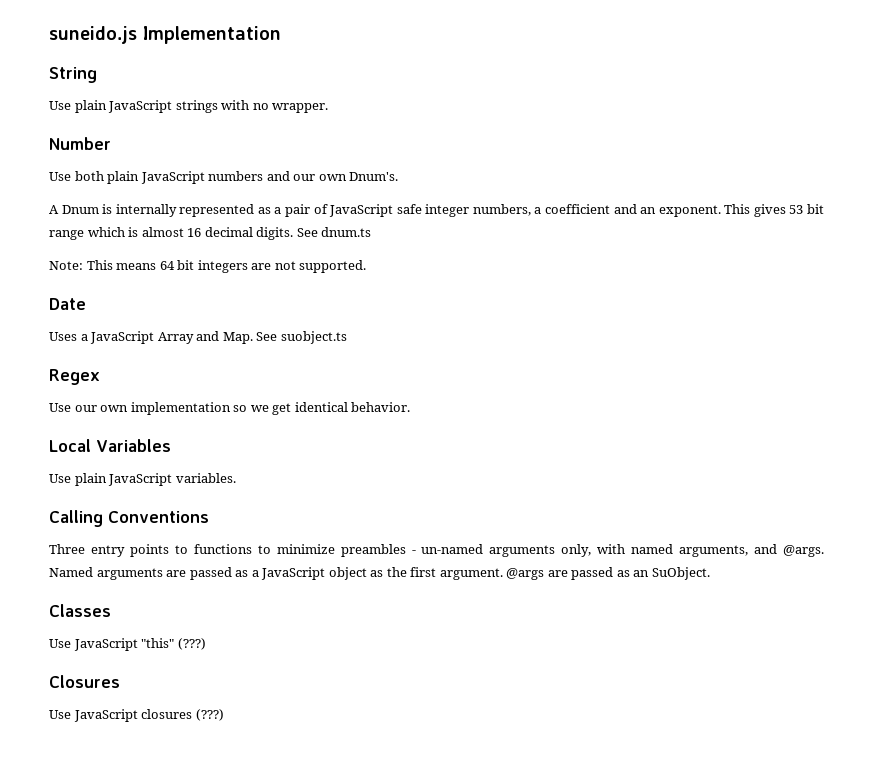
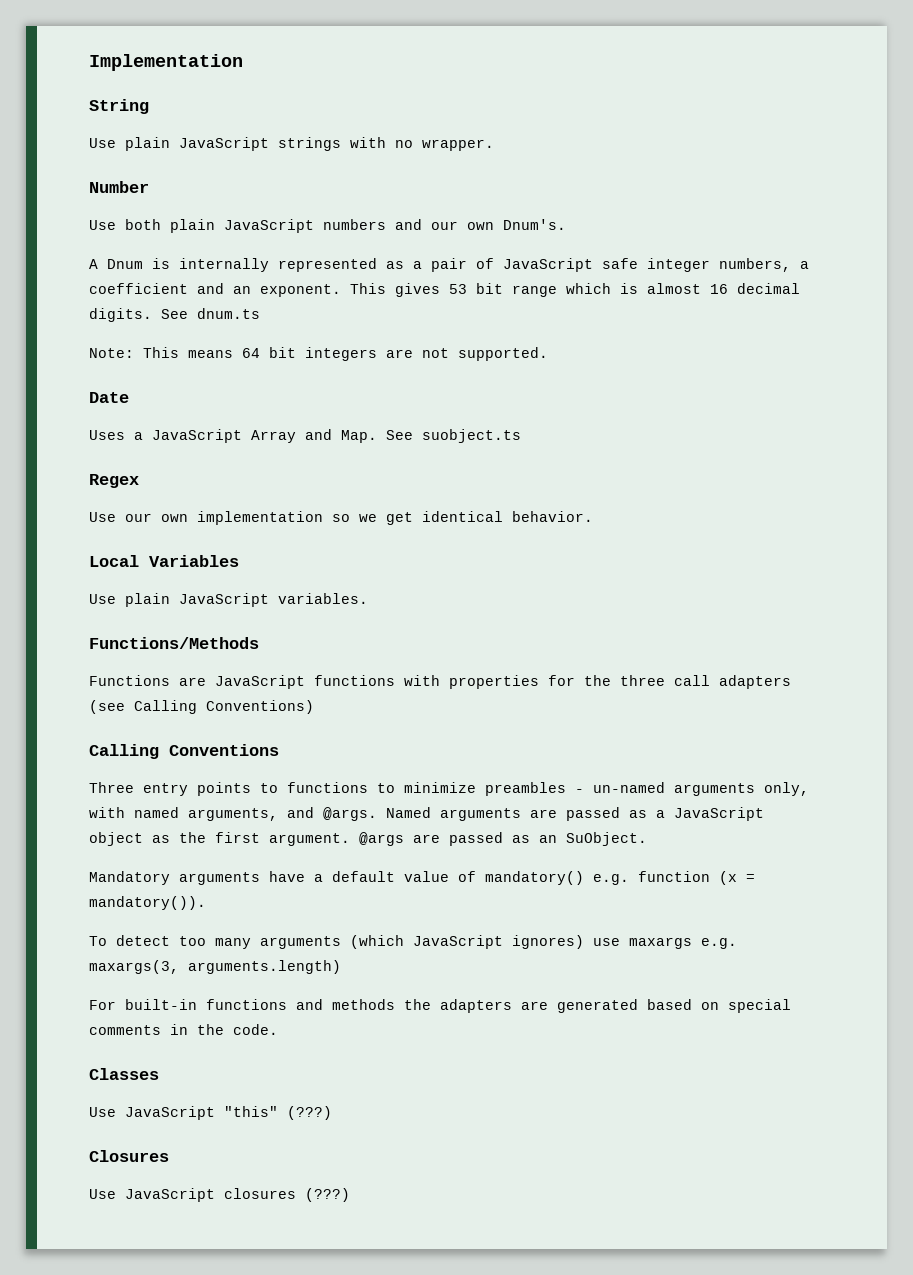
[49,26,137,44] suneido.js -> (89, 62) none
(236, 478) none -> [89,637,259,649] [89,675,791,689] [89,700,314,714] // Functions/Methods // Functions are JavaScript functions with properties for the three call adapters (see Calling Conventions)
(710, 573) none -> [89,871,755,885] [89,896,206,910] [89,935,737,949] [89,960,341,974] [89,999,791,1013] [89,1024,278,1035] // Mandatory arguments have a default value of mandatory() e.g. function (x = mandatory()). // To detect too many arguments (which JavaScript ignores) use maxargs e.g. maxargs(3, arguments.length) // For built-in functions and methods the adapters are generated based on special comments in the code.

